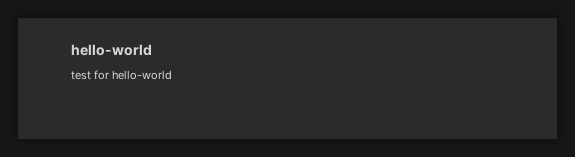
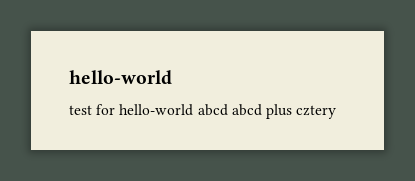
(173, 75) none -> [197,104,337,119] abcd abcd plus cztery

